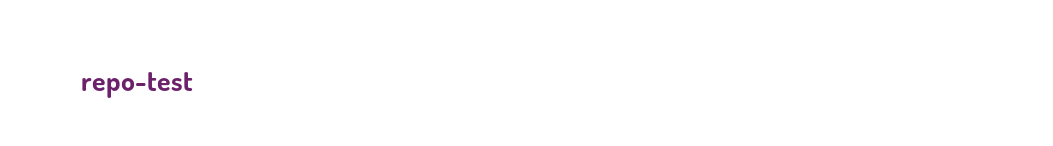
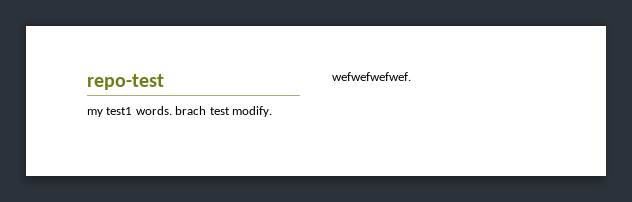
(193, 85) none -> [87,106,272,117] [332,72,411,81] // my test1 words. brach test modify. wefwefwefwef.

